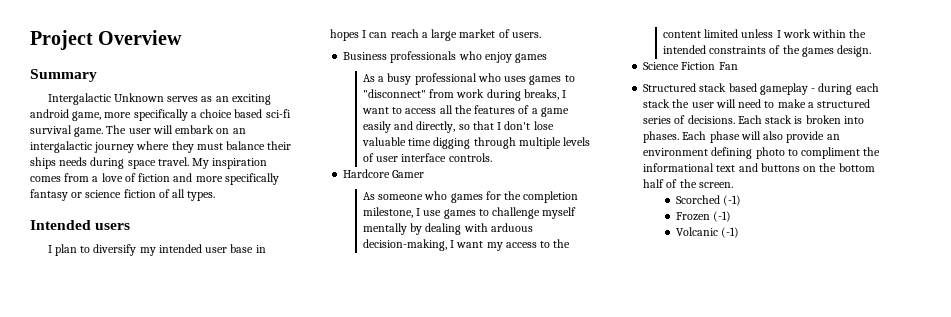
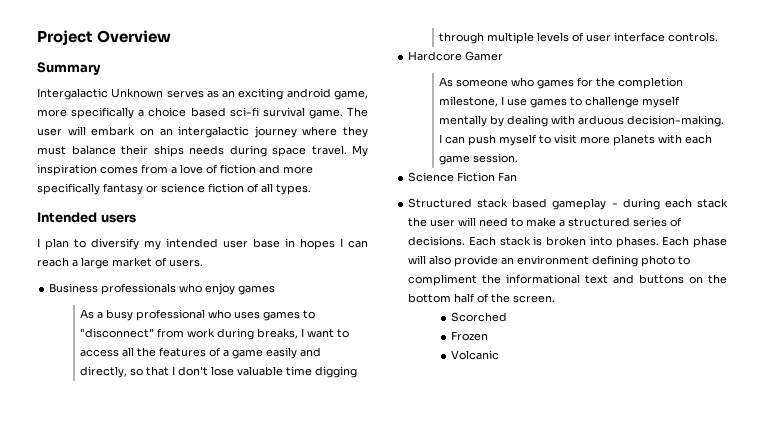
[362,239,571,251] [662,29,867,38] [662,45,872,57] decision-making, I want my access to the content limited unless I work within the intended constraints of the games design. -> [627,115,725,127] [439,134,713,146] [439,153,519,165] decision-making. I can push myself to visit more planets with each game session.
[723,195,742,206] (-1) -> (508, 317) none
[713,211,732,222] (-1) -> (489, 336) none
[721,227,740,238] (-1) -> (500, 355) none

